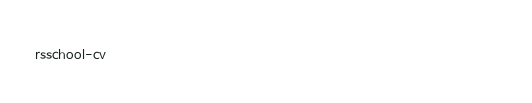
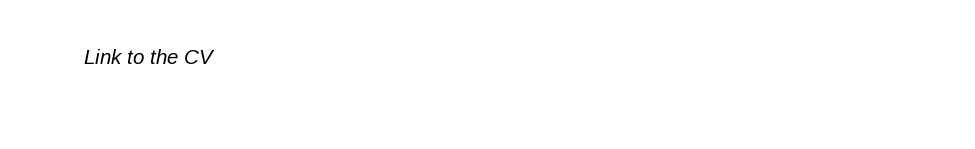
[35,49,106,60] rsschool-cv -> [84,49,215,64] Link to the CV

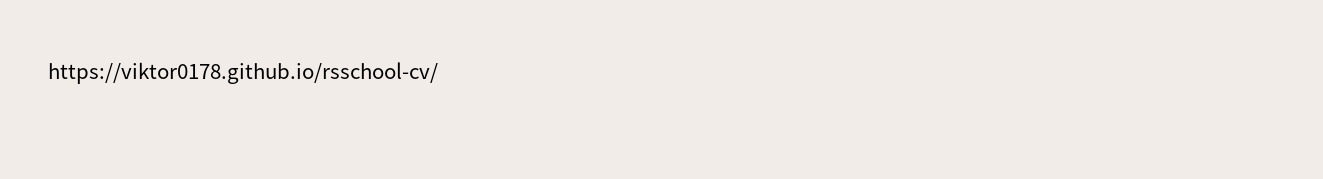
[84,49,215,64] Link to the CV -> [48,62,438,84] https://viktor0178.github.io/rsschool-cv/

